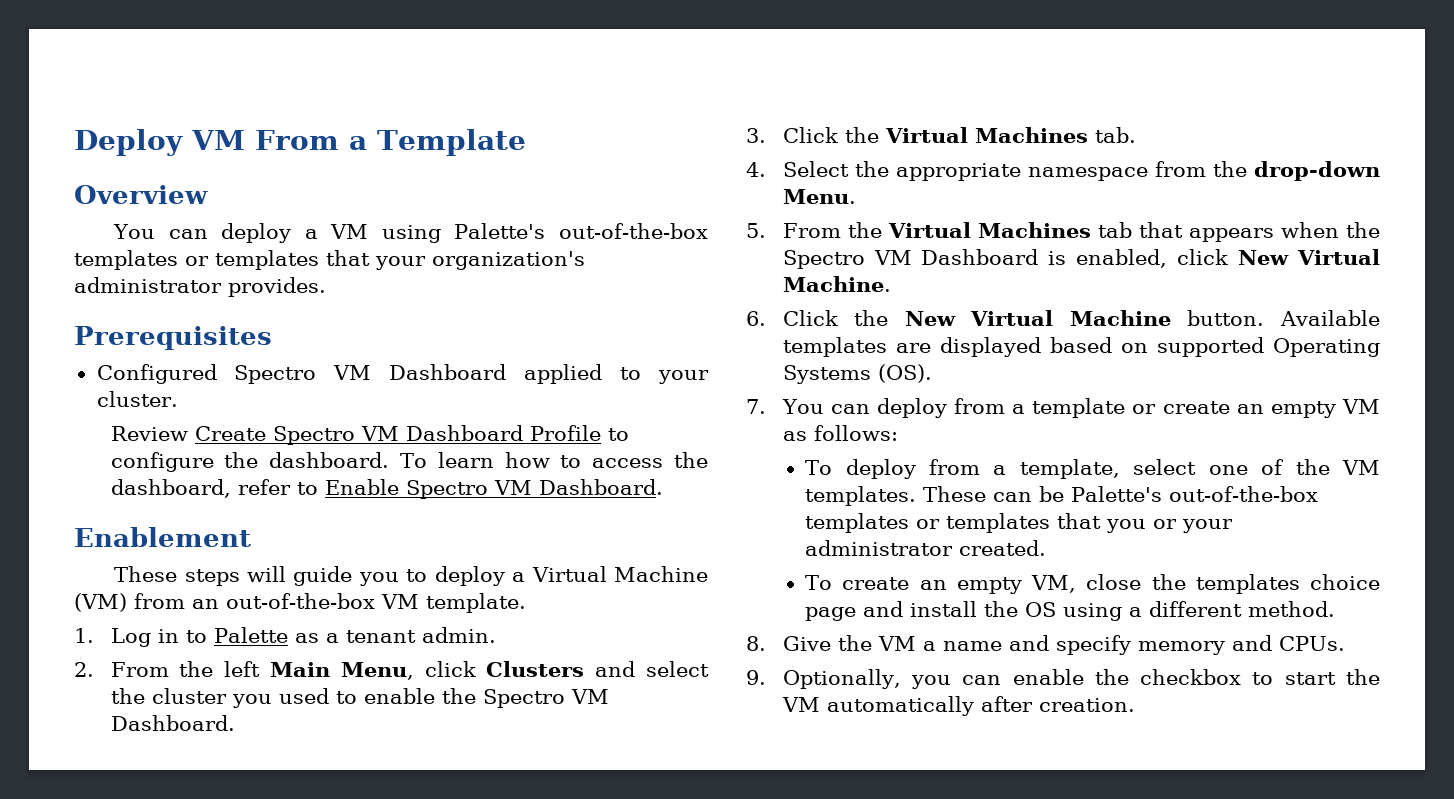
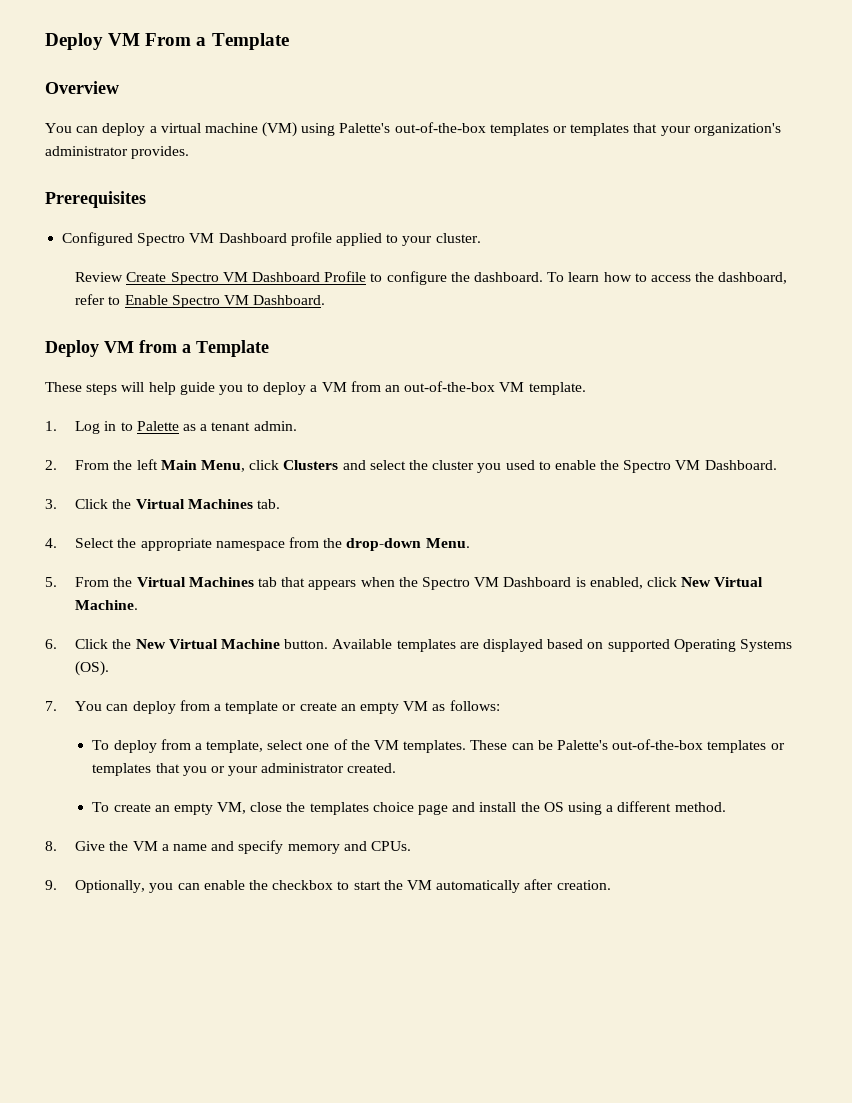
[330,224,369,239] VM -> [160,122,298,137] virtual machine (VM)
(507, 372) none -> [290,232,332,246] profile
[74,527,251,547] Enablement -> [45,340,269,357] Deploy VM from a Template
(286, 574) none -> [148,382,176,395] help
[531,566,708,582] [74,593,127,612] Virtual Machine (VM) -> [321,382,347,392] VM

